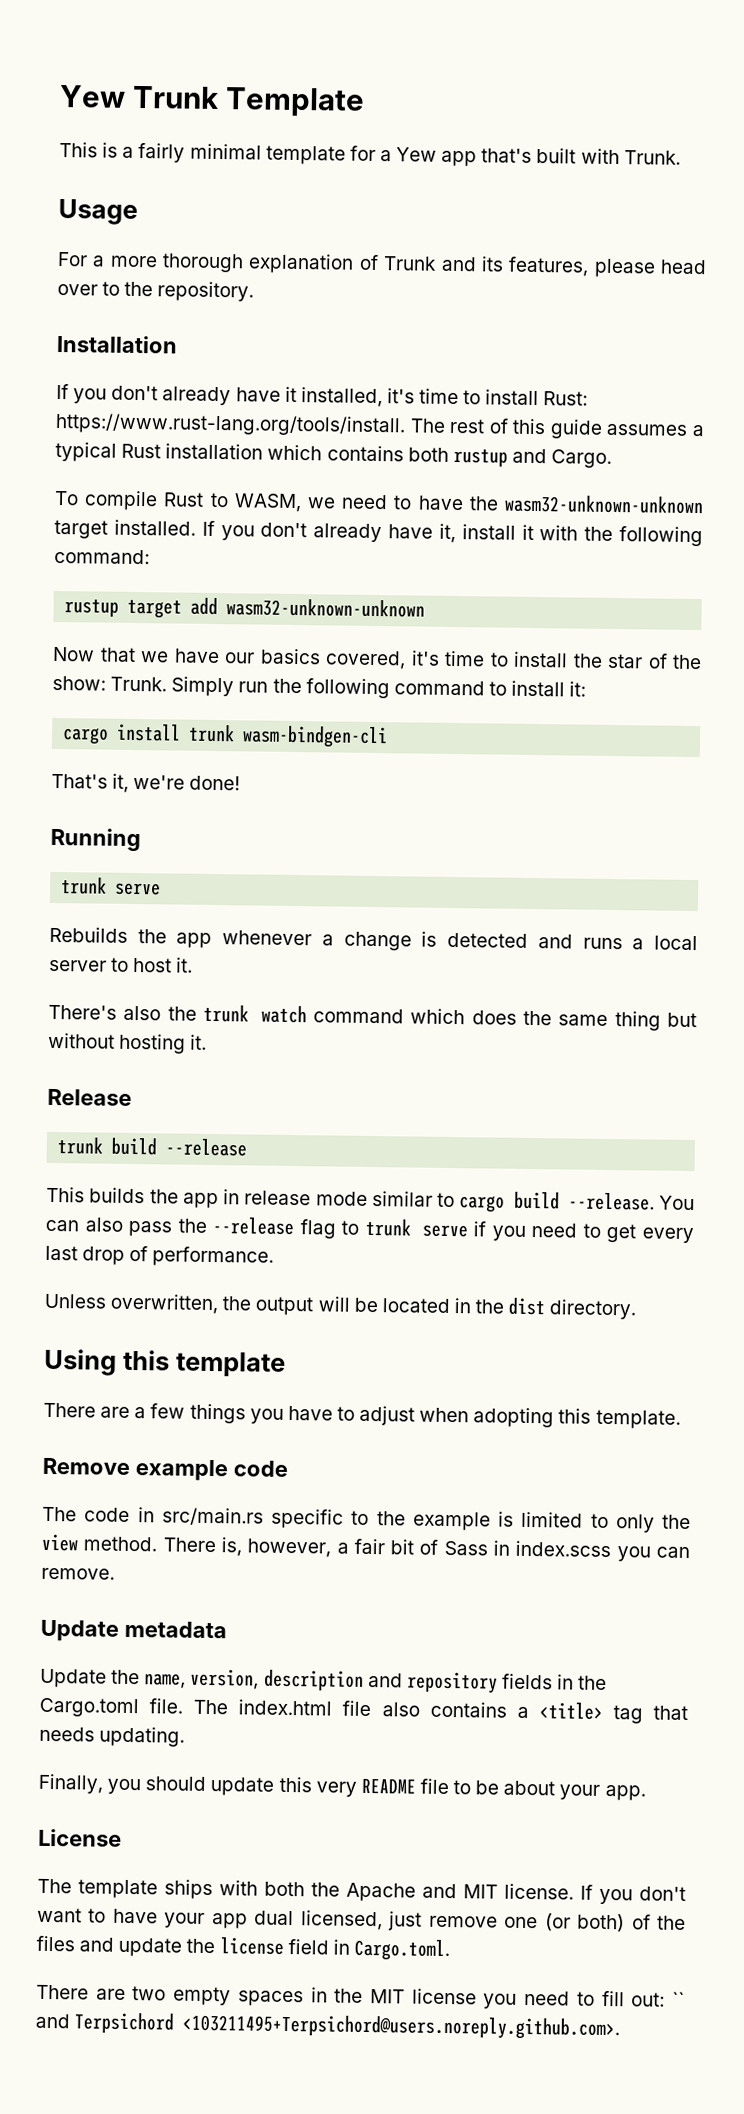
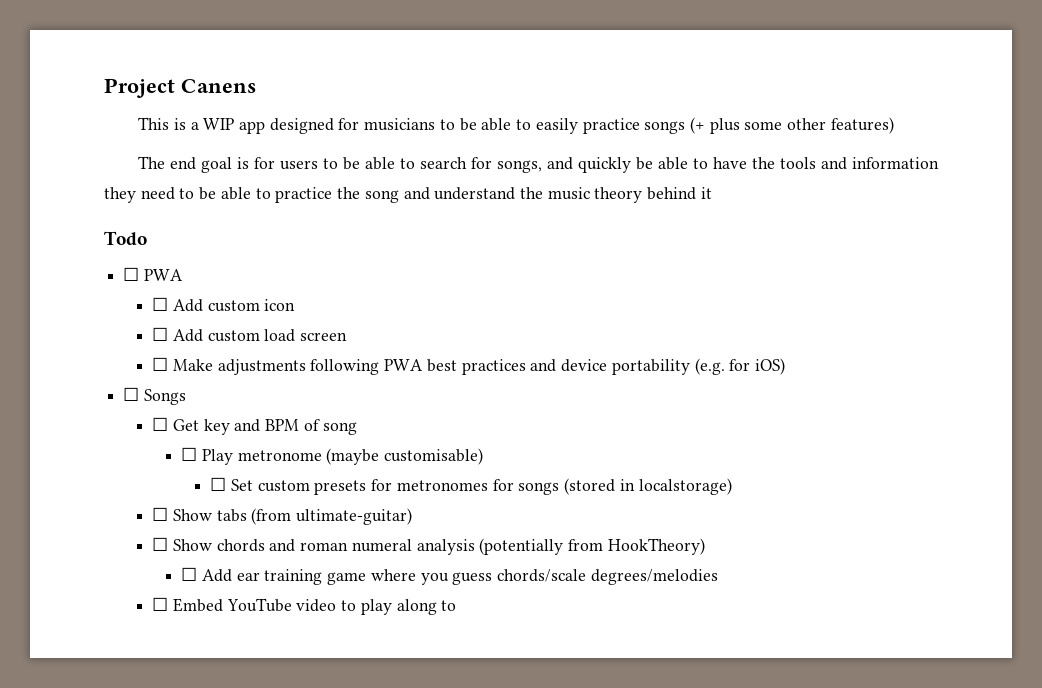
[59,85,365,117] Yew Trunk Template -> [104,78,256,98] Project Canens
[138,142,681,167] [58,198,138,225] [57,251,708,278] [57,281,255,302] [56,334,178,354] [56,383,589,408] [55,412,704,439] [55,441,613,468] [54,490,704,515] [54,519,703,547] [54,548,150,565] [64,597,426,619] [52,646,702,670] [52,675,587,699] [62,723,389,749] [51,773,241,793] [50,827,141,852] [61,877,162,896] [49,926,699,951] [49,957,194,973] [48,1004,697,1031] [48,1032,208,1054] [47,1088,132,1106] [57,1137,248,1157] [46,1186,696,1213] [45,1217,694,1244] [45,1245,275,1267] [44,1293,637,1320] [43,1348,286,1377] [43,1402,681,1429] [42,1457,288,1482] [42,1506,691,1533] [41,1533,690,1562] [41,1567,115,1580] [40,1619,227,1642] [40,1668,608,1694] [39,1697,689,1724] [39,1726,186,1747] [38,1773,646,1801] [38,1828,122,1847] [37,1878,686,1905] [37,1907,686,1933] [36,1935,450,1962] [36,1984,685,2009] [35,2012,621,2041] fairly minimal template for a Yew app that's built with Trunk. // Usage // For a more thorough explanation of Trunk and its features, please head over to the repository. // Installation // If you don't already have it installed, it's time to install Rust: https://www.rust-lang.org/tools/install. The rest of this guide assumes a typical Rust installation which contains both rustup and Cargo. // To compile Rust to WASM, we need to have the wasm32-unknown-unknown target installed. If you don't already have it, install it with the following command: // rustup target add wasm32-unknown-unknown // Now that we have our basics covered, it's time to install the star of the show: Trunk. Simply run the following command to install it: // cargo install trunk wasm-bindgen-cli // That's it, we're done! // Running // trunk serve // Rebuilds the app whenever a change is detected and runs a local server to host it. // There's also the trunk watch command which does the same thing but without hosting it. // Release // trunk build --release // This builds the app in release mode similar to cargo build --release. You can also pass the --release flag to trunk serve if you need to get every last drop of performance. // Unless overwritten, the output will be located in the dist directory. // Using this template // There are a few things you have to adjust when adopting this template. // Remove example code // The code in src/main.rs specific to the example is limited to only the view method. There is, however, a fair bit of Sass in index.scss you can remove. // Update metadata // Update the name, version, description and repository fields in the Cargo.toml file. The index.html file also contains a <title> tag that needs updating. // Finally, you should update this very README file to be about your app. // License // The template ships with both the Apache and MIT license. If you don't want to have your app dual licensed, just remove one (or both) of the files and update the license field in Cargo.toml. // There are two empty spaces in the MIT license you need to fill out: `` and Terpsichord <103211495+Terpsichord@users.noreply.github.com>. -> [203,117,894,134] [138,156,940,173] [104,187,712,203] [104,231,147,246] [123,267,183,281] [152,297,296,312] [152,327,348,342] [152,357,785,375] [123,387,186,405] [152,417,357,435] [181,447,484,465] [210,477,732,495] [152,507,413,525] [152,537,705,555] [181,567,718,585] [152,597,457,615] WIP app designed for musicians to be able to easily practice songs (+ plus some other features) // The end goal is for users to be able to search for songs, and quickly be able to have the tools and information they need to be able to practice the song and understand the music theory behind it // Todo // ☐ PWA // ☐ Add custom icon // ☐ Add custom load screen // ☐ Make adjustments following PWA best practices and device portability (e.g. for iOS) // ☐ Songs // ☐ Get key and BPM of song // ☐ Play metronome (maybe customisable) // ☐ Set custom presets for metronomes for songs (stored in localstorage) // ☐ Show tabs (from ultimate-guitar) // ☐ Show chords and roman numeral analysis (potentially from HookTheory) // ☐ Add ear training game where you guess chords/scale degrees/melodies // ☐ Embed YouTube video to play along to

